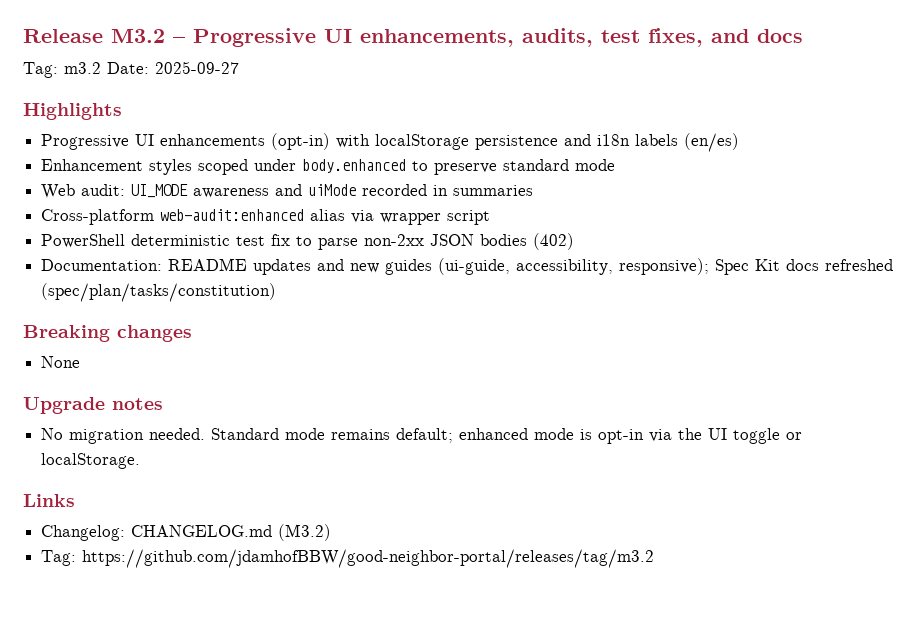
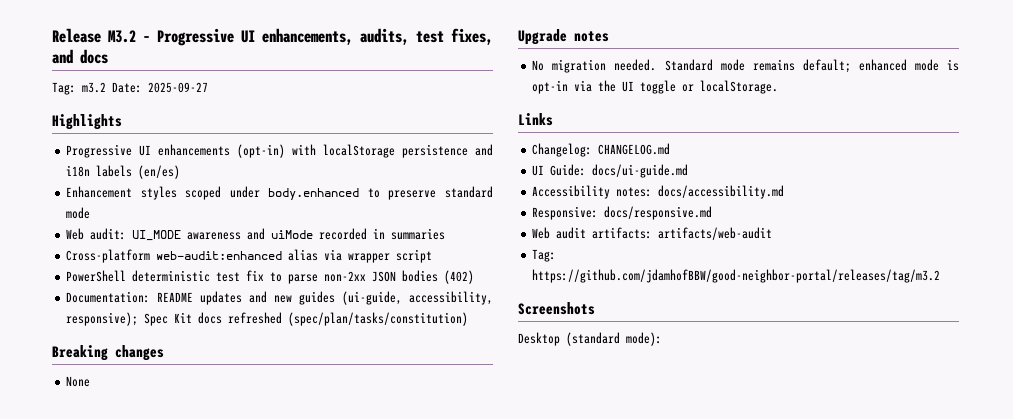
[278,524,332,541] [41,549,655,568] (M3.2) // Tag: https://github.com/jdamhofBBW/good-neighbor-portal/releases/tag/m3.2 -> [532,164,689,178] [532,185,785,199] [532,206,713,220] [532,227,773,240] [532,249,557,262] [532,269,941,283] [518,302,595,315] [518,332,662,346] // UI Guide: docs/ui-guide.md // Accessibility notes: docs/accessibility.md // Responsive: docs/responsive.md // Web audit artifacts: artifacts/web-audit // Tag: https://github.com/jdamhofBBW/good-neighbor-portal/releases/tag/m3.2 // Screenshots // Desktop (standard mode):

